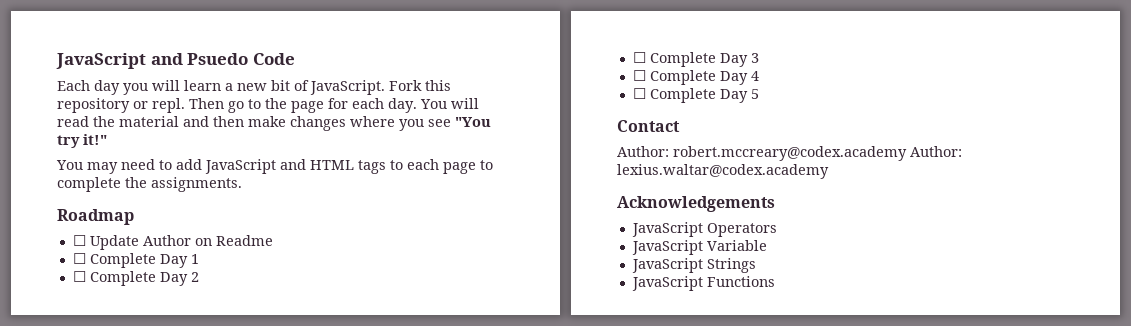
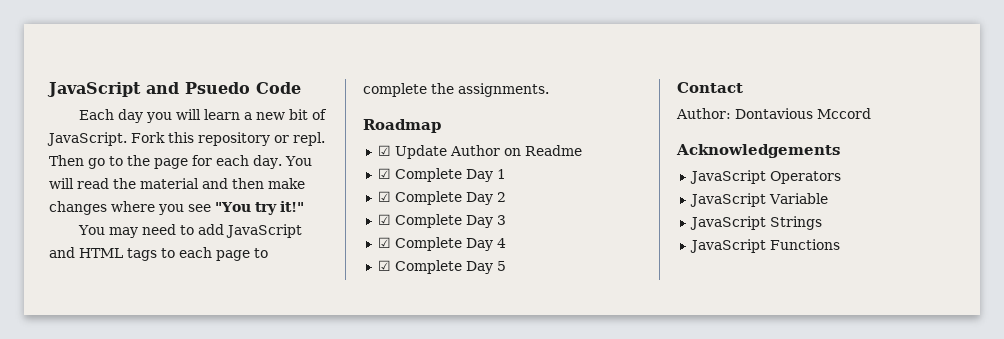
[72,235,86,246] ☐ -> [377,145,391,156] ☑
[72,253,86,264] ☐ -> [377,168,391,179] ☑
[72,271,86,282] ☐ -> [377,191,391,202] ☑
[632,52,646,63] ☐ -> [377,214,391,225] ☑
[632,70,646,81] ☐ -> [377,237,391,248] ☑
[632,88,646,99] ☐ -> [377,260,391,271] ☑
[673,146,962,161] [617,164,829,179] robert.mccreary@codex.academy Author: lexius.waltar@codex.academy -> [735,108,871,119] Dontavious Mccord

